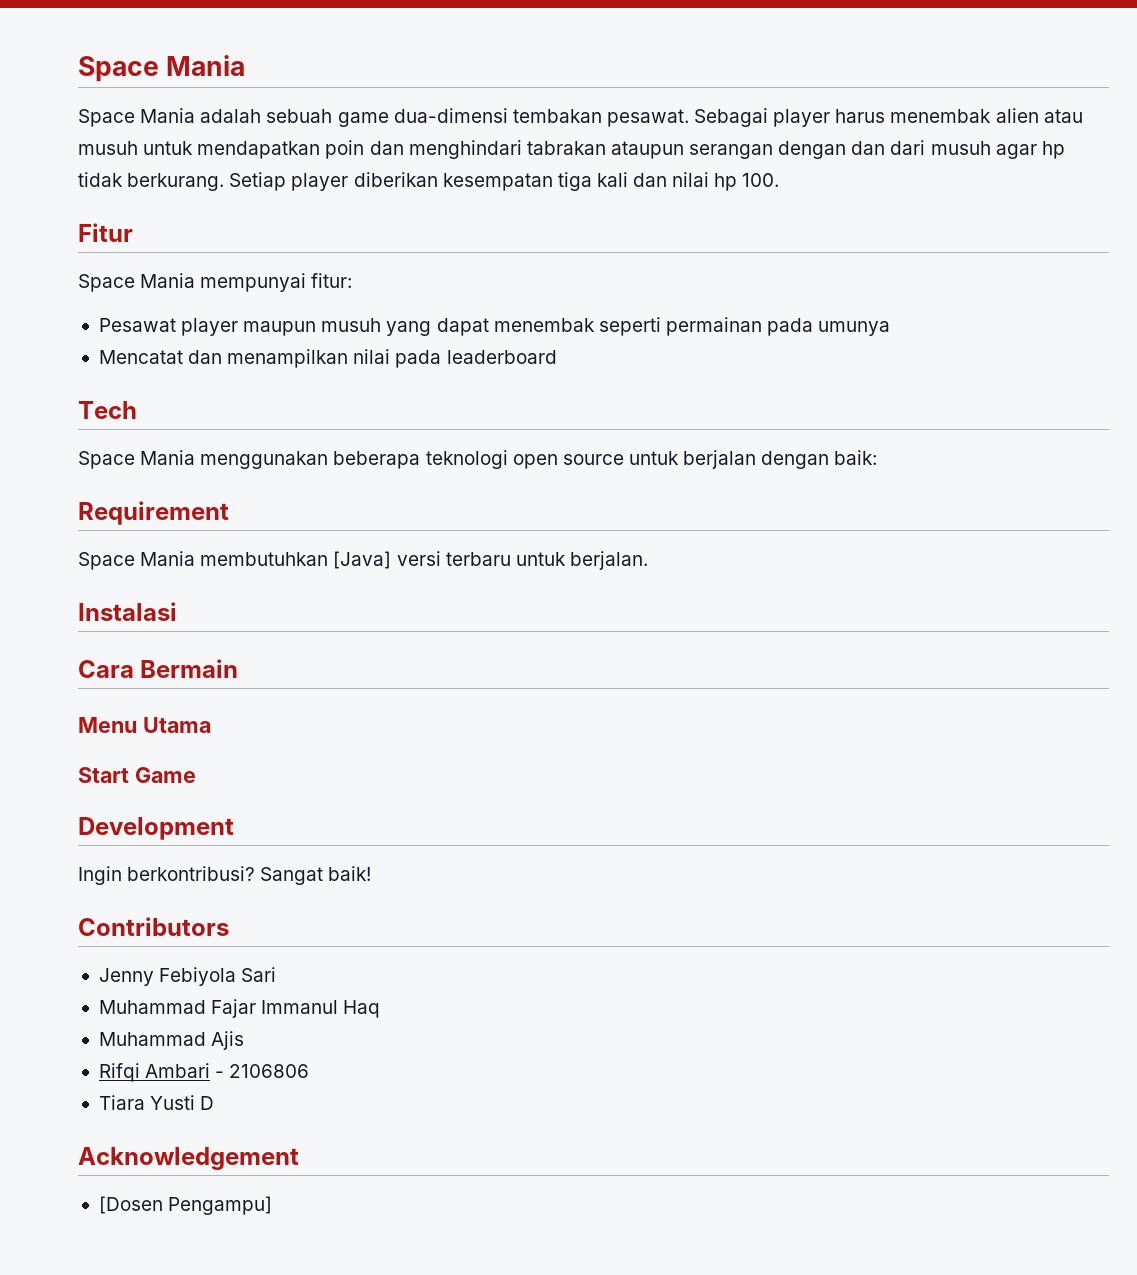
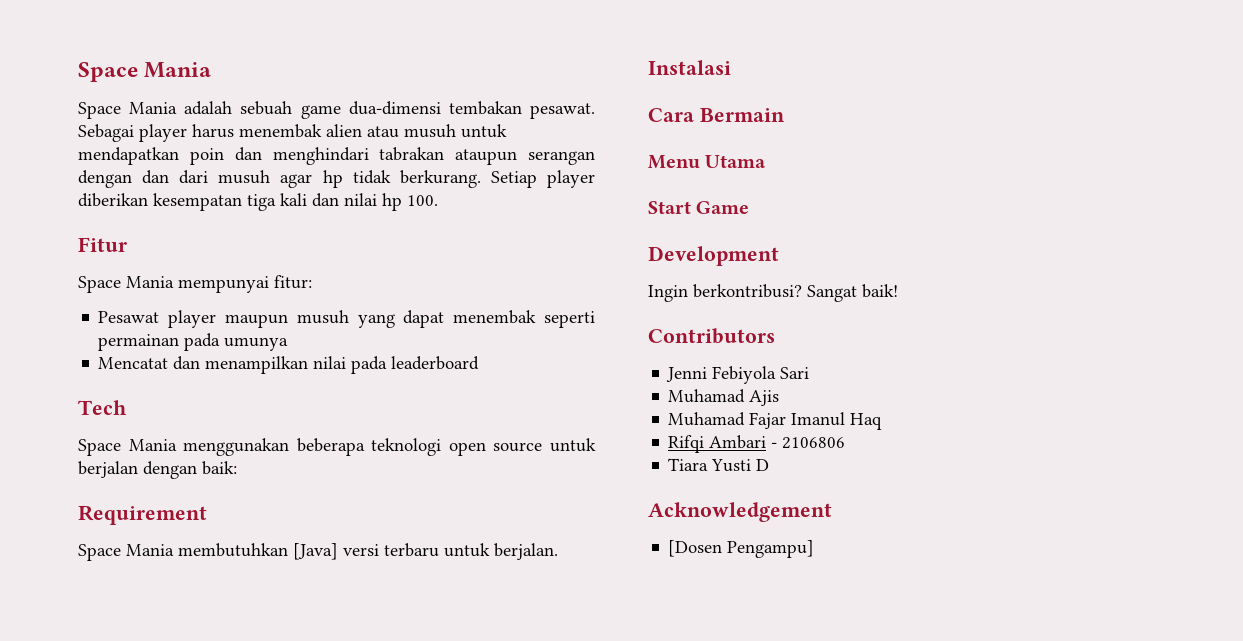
[98,968,154,986] Jenny -> [666,367,708,382] Jenni
[98,999,339,1018] Muhammad Fajar Immanul -> [668,389,780,406] [668,412,846,429] Muhamad Ajis // Muhamad Fajar Imanul
[98,1031,245,1050] // Muhammad Ajis -> (883, 421) none

